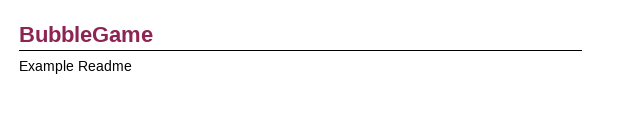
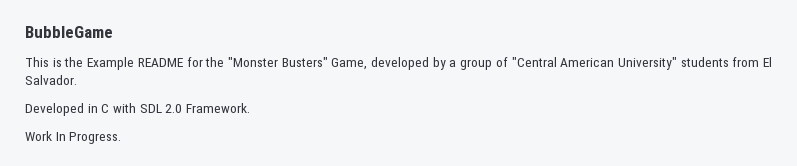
[19,60,132,74] Example Readme -> [25,57,773,70] [25,75,77,85] [25,103,250,116] [25,131,122,144] This is the Example README for the "Monster Busters" Game, developed by a group of "Central American University" students from El Salvador. // Developed in C with SDL 2.0 Framework. // Work In Progress.

